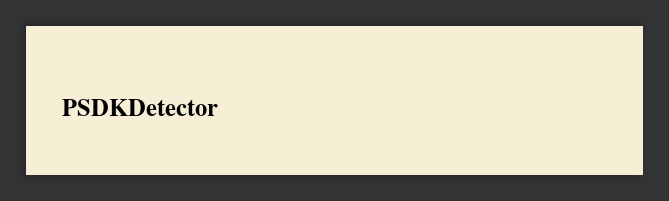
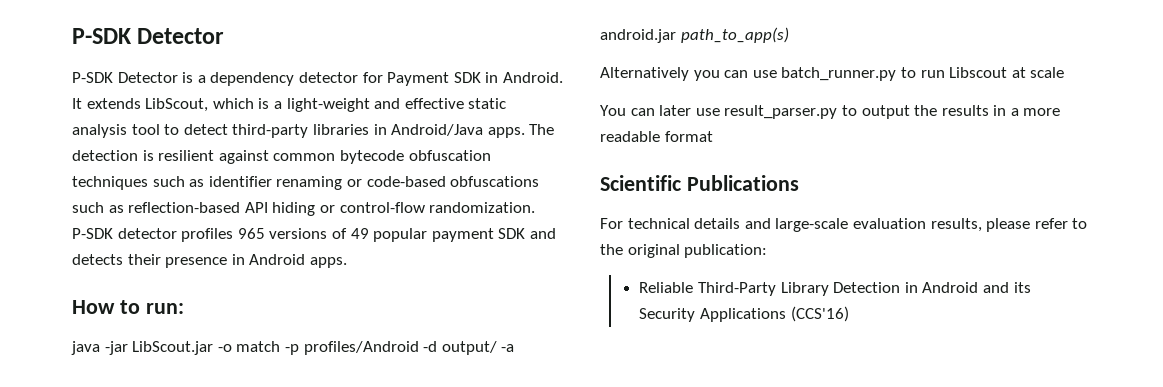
[62,99,218,116] PSDKDetector -> [72,28,225,44] [72,72,563,86] [72,98,507,112] [72,124,555,138] [72,150,491,164] [72,176,540,190] [72,202,536,216] [72,228,556,242] [72,254,347,268] [72,300,184,314] [71,341,515,355] [600,27,789,43] [600,67,1065,81] [600,105,1061,119] [600,131,713,142] [600,175,799,191] [600,218,1088,232] [600,244,768,258] [639,282,1031,296] [639,306,849,322] P-SDK Detector // P-SDK Detector is a dependency detector for Payment SDK in Android. It extends LibScout, which is a light-weight and effective static analysis tool to detect third-party libraries in Android/Java apps. The detection is resilient against common bytecode obfuscation techniques such as identifier renaming or code-based obfuscations such as reflection-based API hiding or control-flow randomization. P-SDK detector profiles 965 versions of 49 popular payment SDK and detects their presence in Android apps. // How to run: // java -jar LibScout.jar -o match -p profiles/Android -d output/ -a android.jar path_to_app(s) // Alternatively you can use batch_runner.py to run Libscout at scale // You can later use result_parser.py to output the results in a more readable format // Scientific Publications // For technical details and large-scale evaluation results, please refer to the original publication: // Reliable Third-Party Library Detection in Android and its Security Applications (CCS'16)

